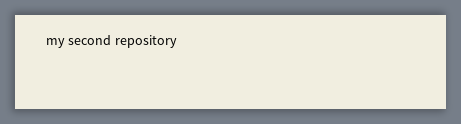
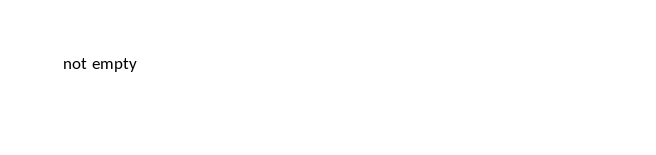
[46,35,177,48] my second repository -> [63,58,137,72] not empty

